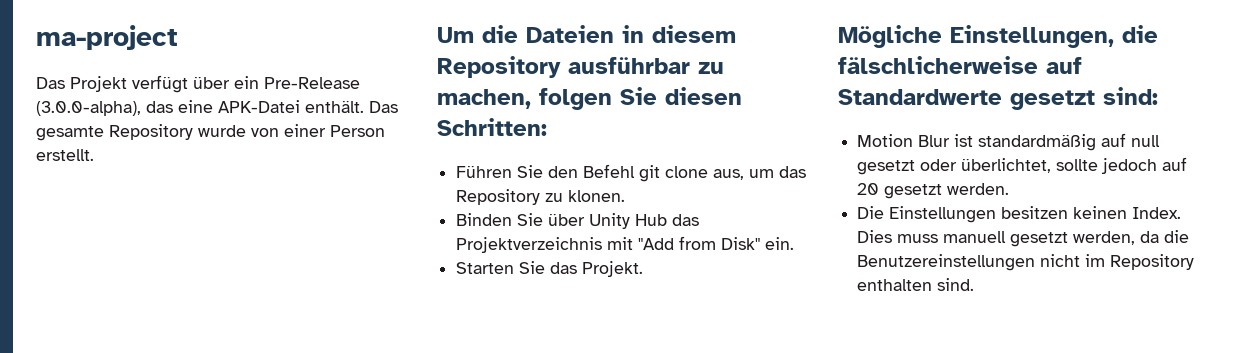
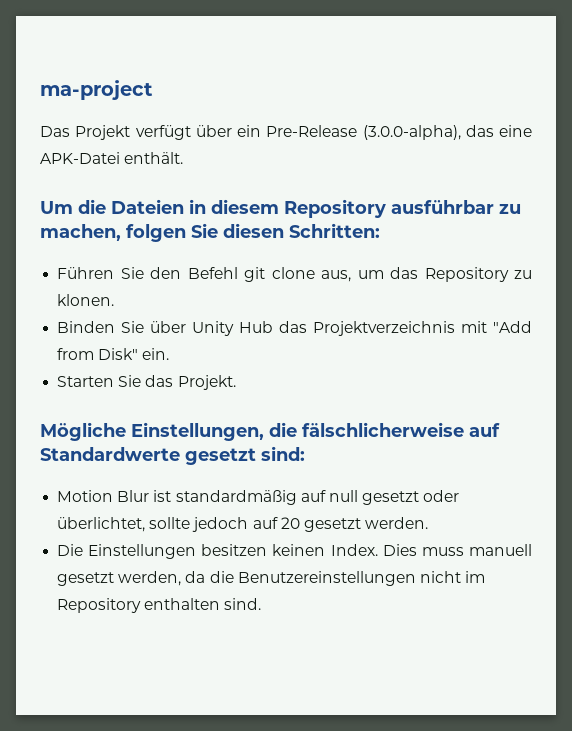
[369,101,398,113] [36,124,385,141] [36,149,94,161] Das gesamte Repository wurde von einer Person erstellt. -> (184, 158) none

